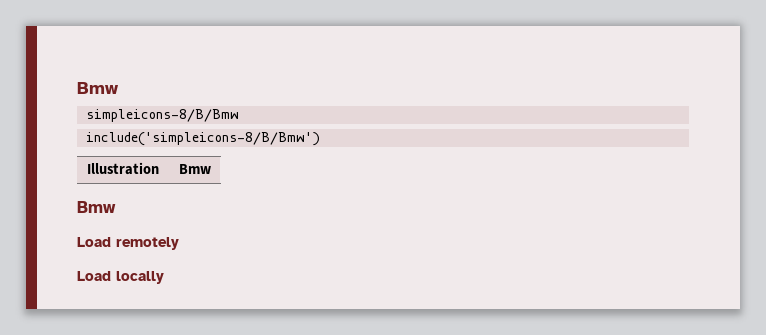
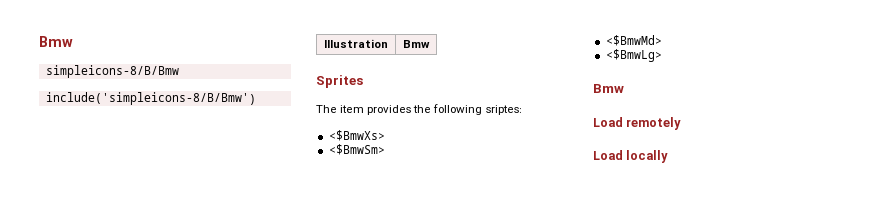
(211, 169) none -> [316,75,363,88] [316,104,522,115] [328,130,385,141] [328,144,385,155] [605,35,662,46] [605,49,662,62] // Sprites // The item provides the following sriptes: // <$BmwXs> // <$BmwSm> // <$BmwMd> // <$BmwLg>

